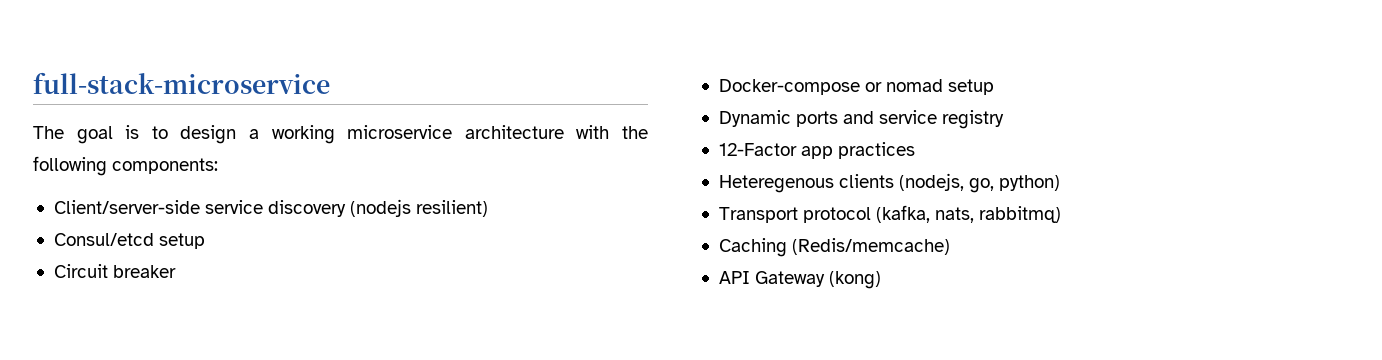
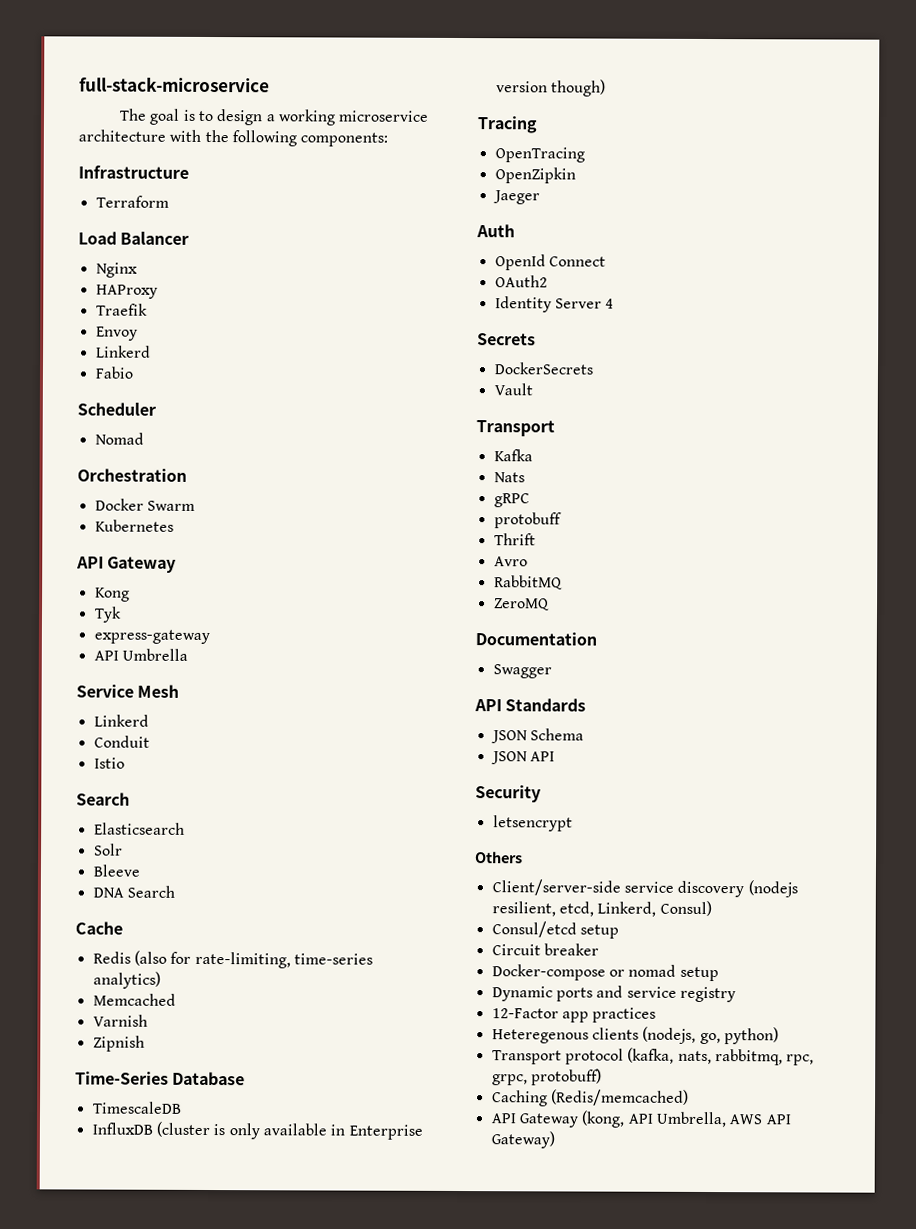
(219, 166) none -> [78,165,189,179] [95,195,169,208] [78,231,190,245] [95,262,138,278] [95,284,158,299] [95,303,148,316] [95,326,138,341] [95,345,151,358] [94,366,133,379] [77,402,156,416] [94,432,144,445] [77,468,187,482] [94,498,195,511] [94,519,174,532] [76,556,177,573] [94,587,130,602] [93,606,122,623] [93,629,210,645] [93,648,188,661] [76,684,180,698] [93,714,149,727] [93,735,150,748] [93,757,125,769] [76,792,130,806] [93,822,185,835] [93,843,123,856] [92,864,140,877] [92,885,175,898] [75,921,123,935] [92,950,373,969] [92,971,161,989] [92,993,176,1006] [92,1014,148,1027] [92,1035,145,1052] [75,1071,246,1086] [91,1101,182,1114] [91,1121,423,1140] [495,79,606,97] [477,116,538,134] [494,147,585,163] [494,167,576,184] [492,190,540,205] [476,224,515,238] [494,254,606,271] [494,275,548,288] [494,296,615,313] [477,333,536,346] [493,362,594,375] [493,383,533,396] [476,420,555,437] [493,449,533,462] [493,472,525,483] [493,493,530,508] [493,512,562,529] [493,533,536,546] [493,556,528,567] [493,575,563,590] [493,598,550,611] [475,632,597,646] [492,664,552,679] [474,698,587,712] [490,728,584,744] [490,751,555,765] [475,785,541,803] [492,815,573,832] [475,851,523,864] // Infrastructure // Terraform // Load Balancer // Nginx // HAProxy // Traefik // Envoy // Linkerd // Fabio // Scheduler // Nomad // Orchestration // Docker Swarm // Kubernetes // API Gateway // Kong // Tyk // express-gateway // API Umbrella // Service Mesh // Linkerd // Conduit // Istio // Search // Elasticsearch // Solr // Bleeve // DNA Search // Cache // Redis (also for rate-limiting, time-series analytics) // Memcached // Varnish // Zipnish // Time-Series Database // TimescaleDB // InfluxDB (cluster is only available in Enterprise version though) // Tracing // OpenTracing // OpenZipkin // Jaeger // Auth // OpenId Connect // OAuth2 // Identity Server 4 // Secrets // DockerSecrets // Vault // Transport // Kafka // Nats // gRPC // protobuff // Thrift // Avro // RabbitMQ // ZeroMQ // Documentation // Swagger // API Standards // JSON Schema // JSON API // Security // letsencrypt // Others
[416,200,489,217] resilient) -> [491,900,712,917] resilient, etcd, Linkerd, Consul)
[979,206,1062,223] rabbitmq) -> [714,1049,815,1066] [491,1068,602,1086] rabbitmq, rpc, grpc, protobuff)
[792,238,951,255] [718,271,882,289] (Redis/memcache) // API Gateway (kong) -> [550,1089,689,1106] [490,1110,791,1128] [490,1131,555,1149] (Redis/memcached) // API Gateway (kong, API Umbrella, AWS API Gateway)

